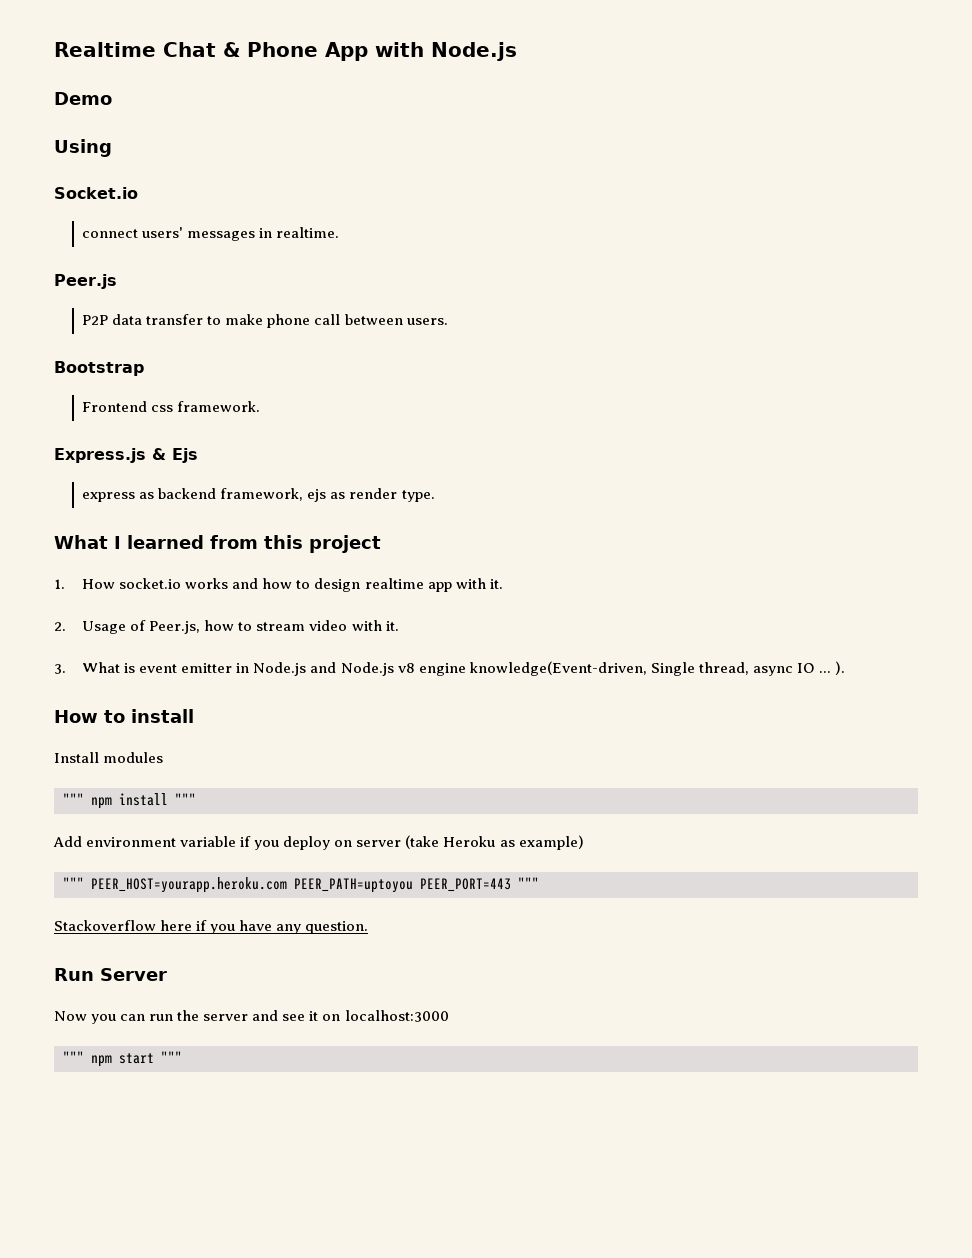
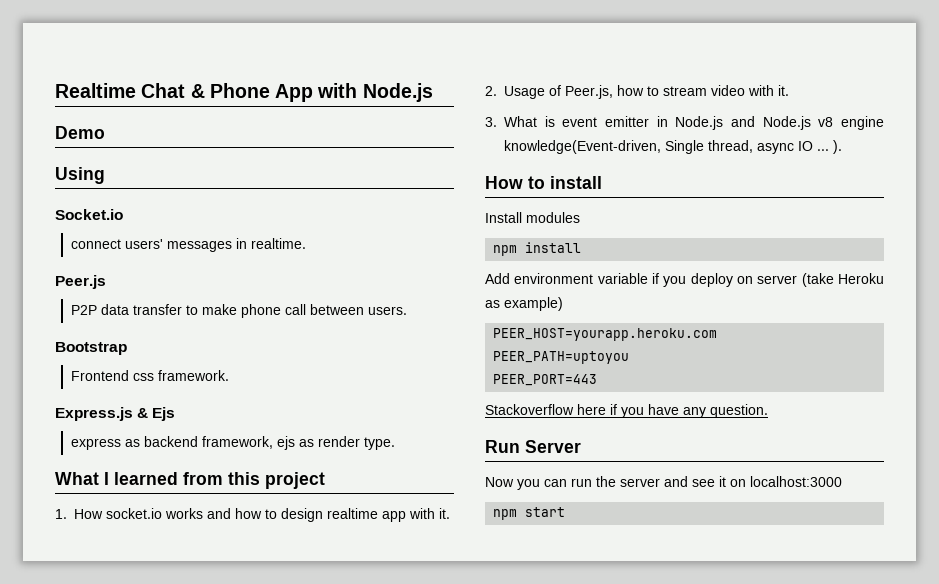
[63,793,84,805] """ -> (580, 217) none
[175,793,196,805] """ -> (582, 247) none
[63,877,84,889] """ -> (563, 304) none
(287, 885) none -> (718, 334) //
(413, 885) none -> (630, 357) //
[518,877,539,889] """ -> (598, 380) none
[63,1051,84,1063] """ -> (842, 481) none
[161,1051,182,1063] """ -> (566, 512) none

